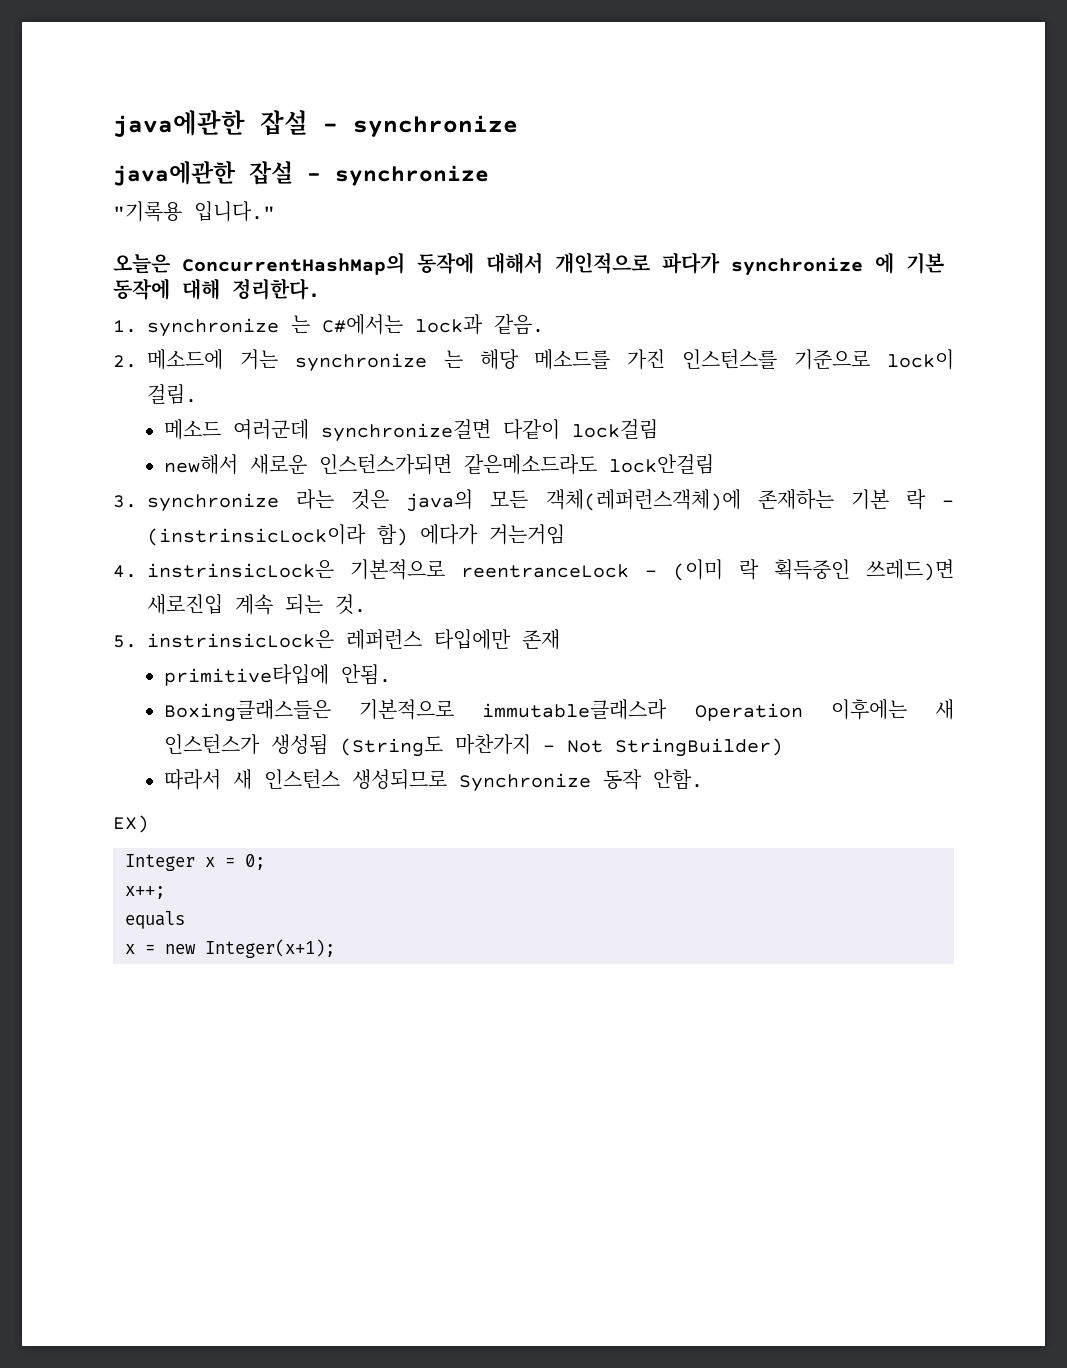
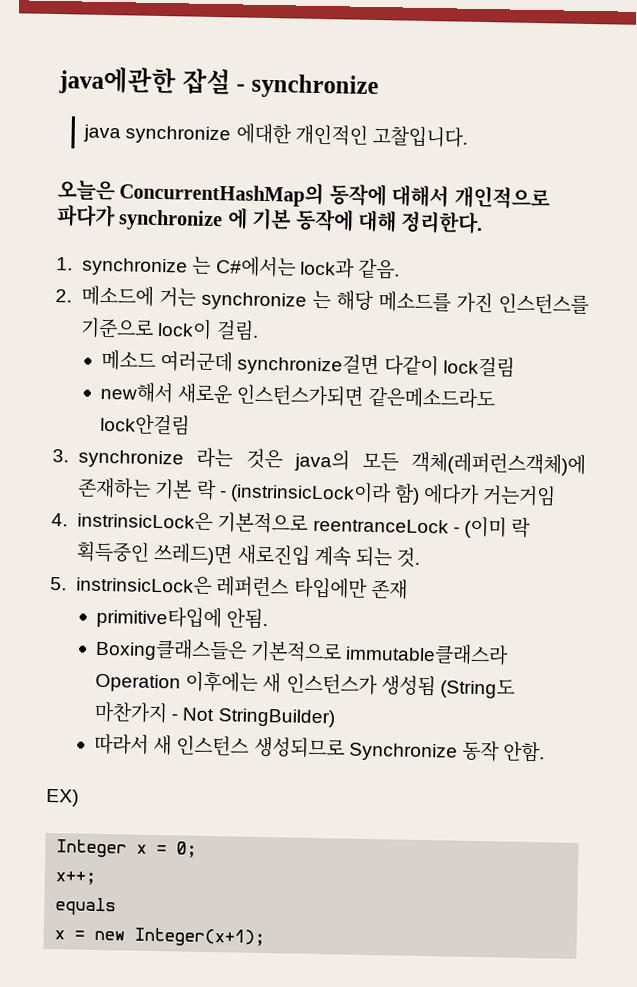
[113,110,518,137] [113,161,489,186] [113,201,275,222] java에관한 잡설 - synchronize // java에관한 잡설 - synchronize // "기록용 입니다." -> [58,66,379,100] [83,123,468,148] java에관한 잡설 - synchronize // java synchronize 에대한 개인적인 고찰입니다.

